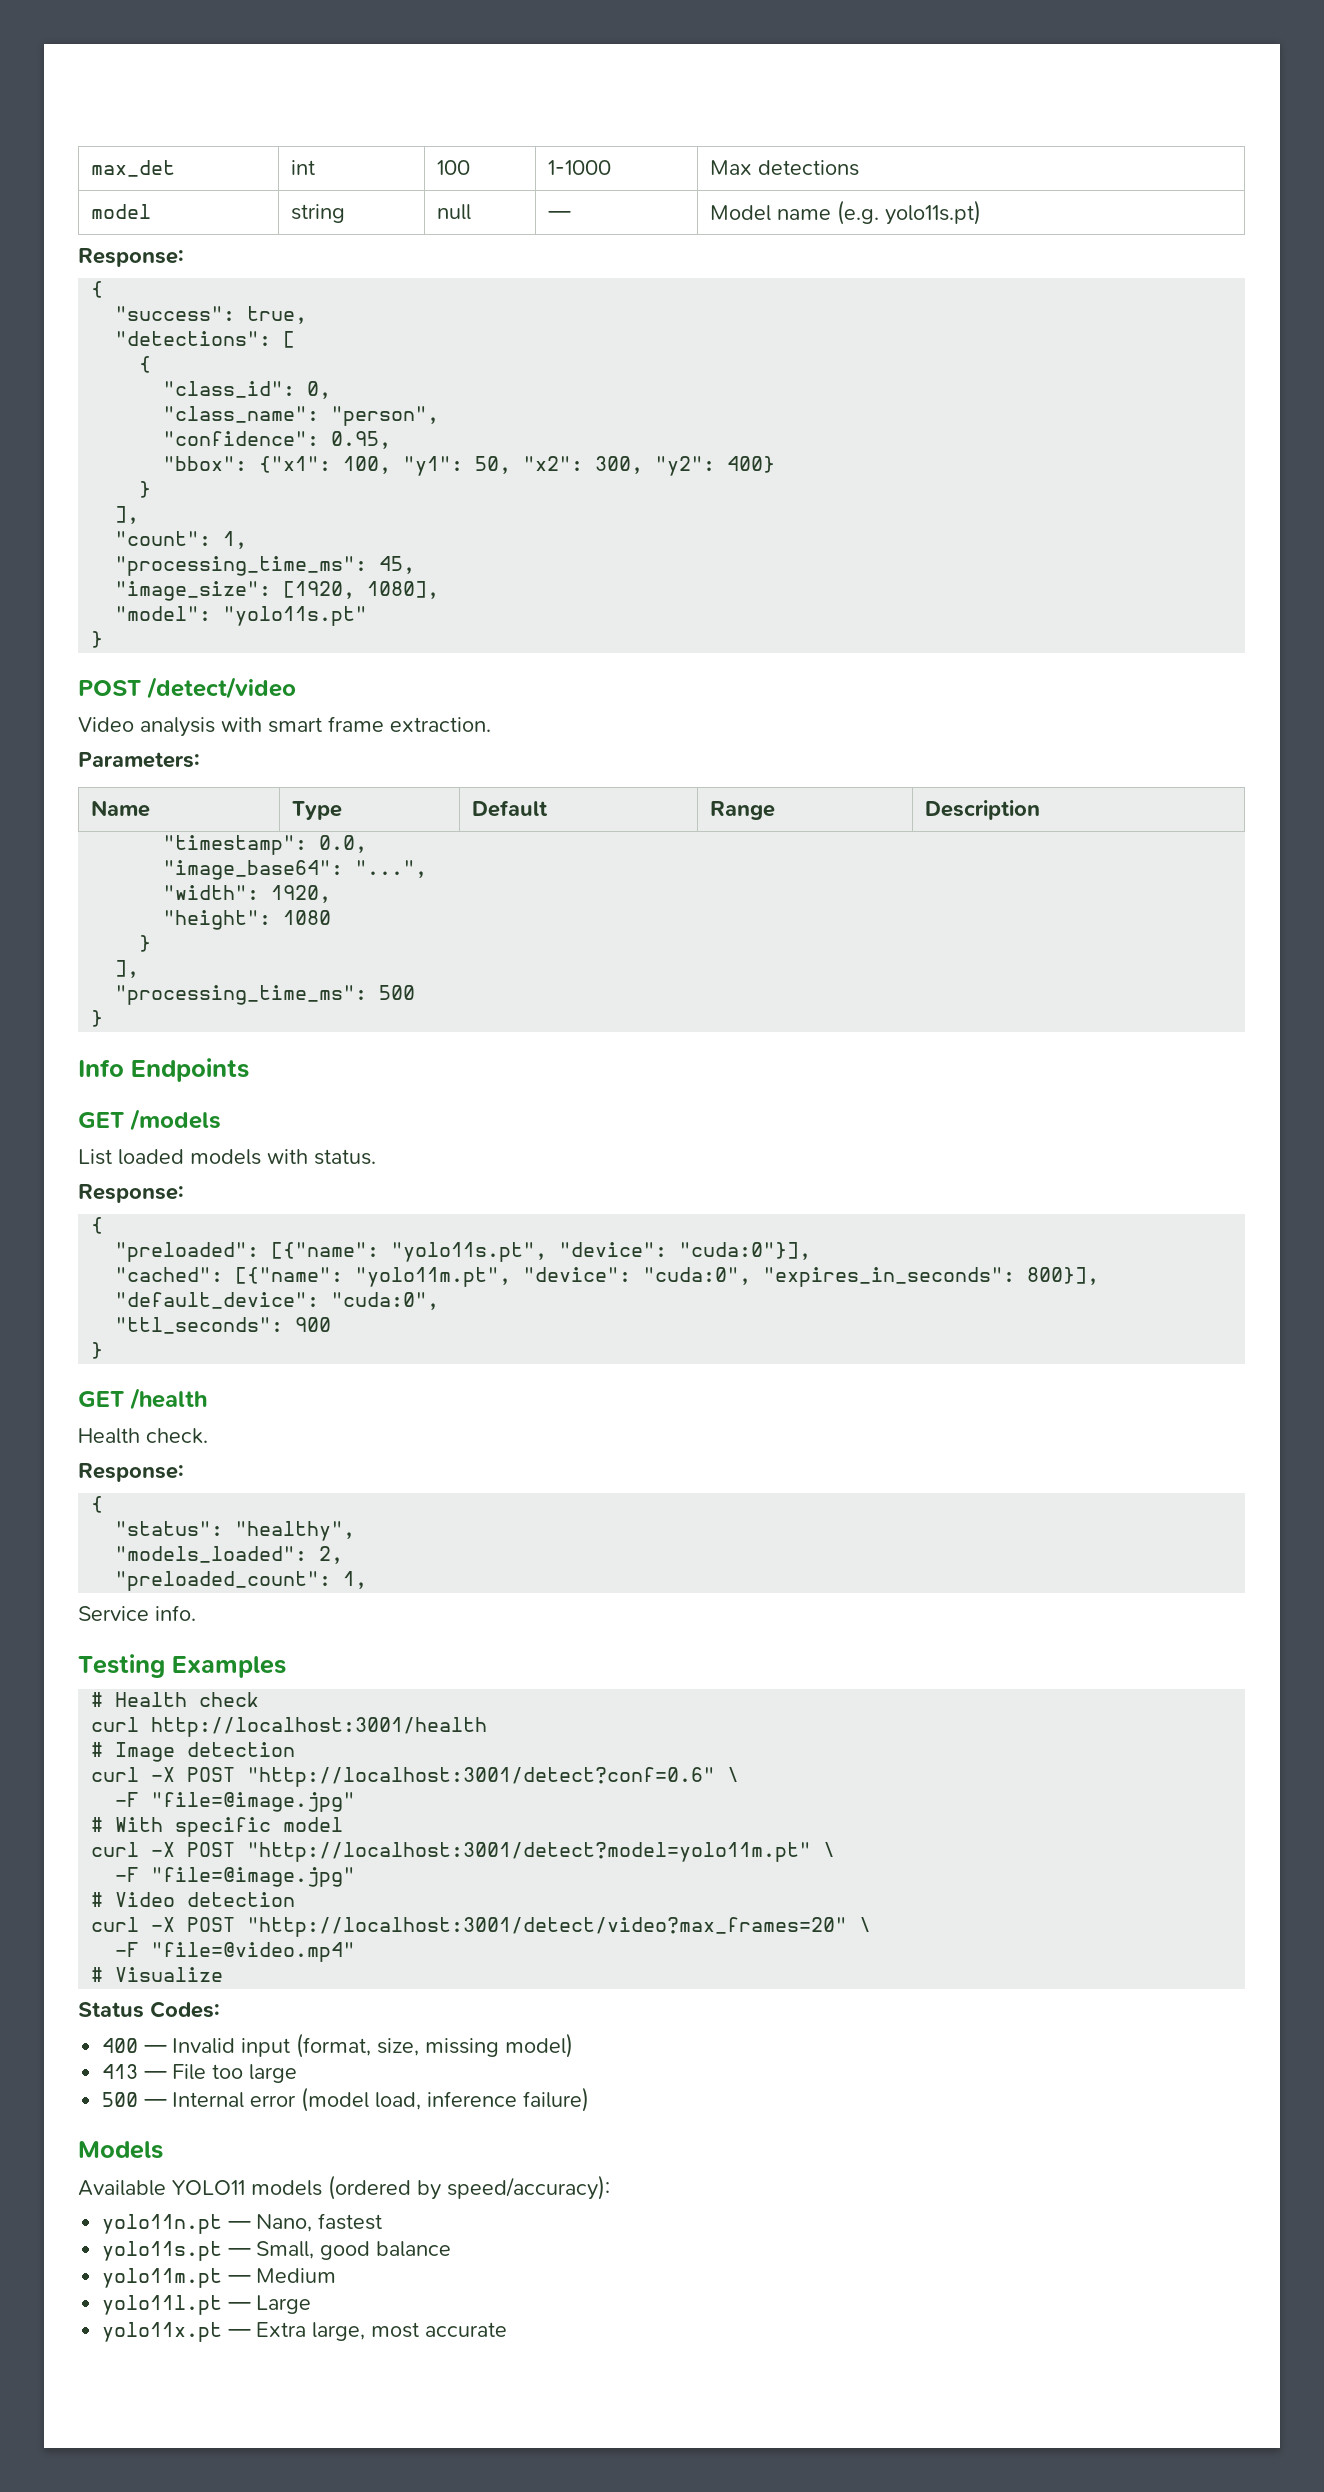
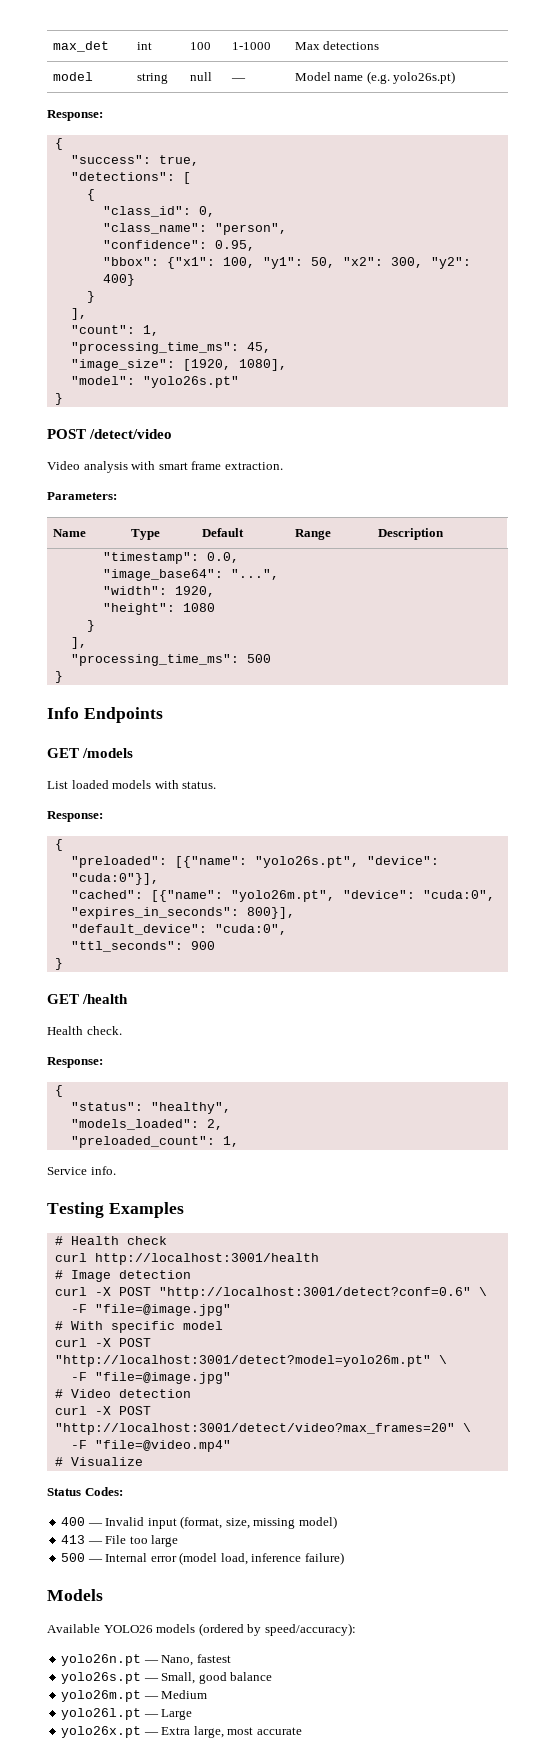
[885,200,982,225] yolo11s.pt) -> [393,71,456,84] yolo26s.pt)
[223,606,368,626] "yolo11s.pt" -> [142,376,239,388] "yolo26s.pt"
[391,1242,548,1262] "yolo11s.pt", -> [254,856,359,868] "yolo26s.pt",
[355,1267,512,1287] "yolo11m.pt", -> [230,890,335,902] "yolo26m.pt",
[247,1842,812,1862] "http://localhost:3001/detect?model=yolo11m.pt" -> [54,1355,431,1367] "http://localhost:3001/detect?model=yolo26m.pt"
[172,2180,245,2195] YOLO11 -> [103,1625,153,1633] YOLO26
[102,2214,223,2234] yolo11n.pt -> [61,1654,142,1666] yolo26n.pt
[102,2241,223,2261] yolo11s.pt -> [61,1672,142,1684] yolo26s.pt
[102,2268,223,2288] yolo11m.pt -> [61,1690,142,1702] yolo26m.pt
[102,2295,223,2315] yolo11l.pt -> [61,1708,142,1720] yolo26l.pt
[102,2322,223,2342] yolo11x.pt -> [61,1726,142,1738] yolo26x.pt

